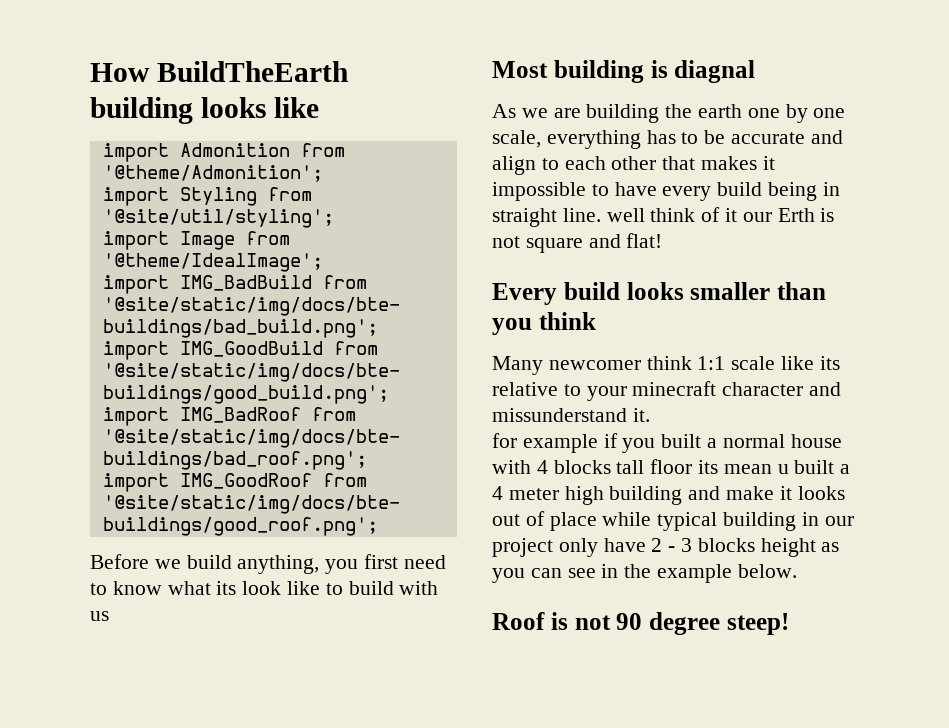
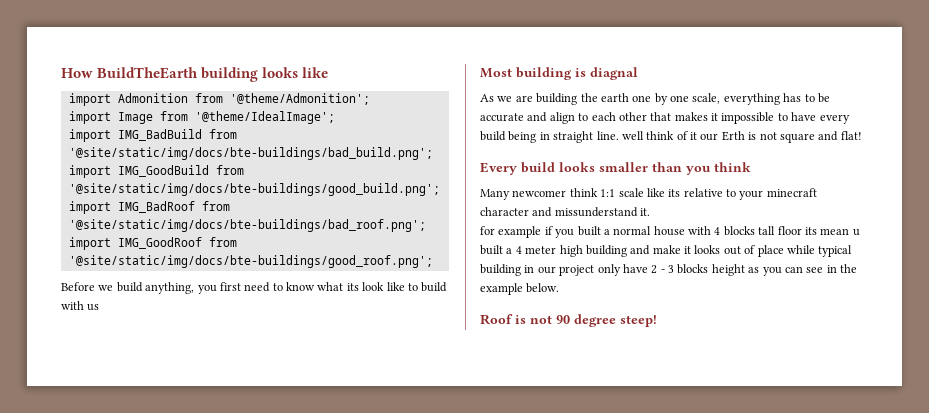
[102,187,312,206] [102,209,334,228] // import Styling from '@site/util/styling'; -> (370, 99) none

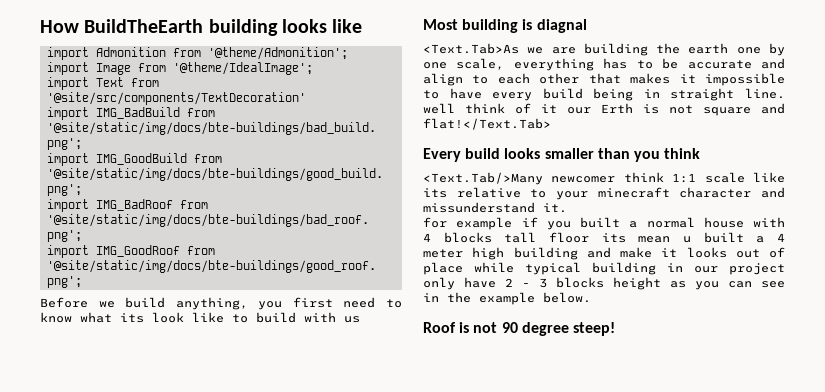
(335, 117) none -> [46,77,159,90] [46,92,306,105] // import Text from '@site/src/components/TextDecoration'
[480,94,494,102] As -> [423,43,519,54] <Text.Tab>As
[840,131,862,140] flat! -> [423,118,551,130] flat!</Text.Tab>
[480,189,510,200] Many -> [423,172,543,185] <Text.Tab/>Many

